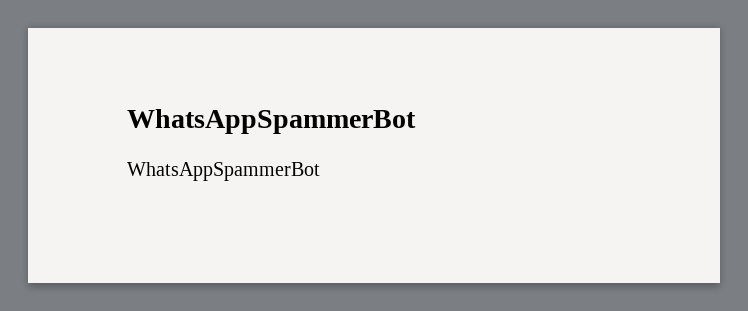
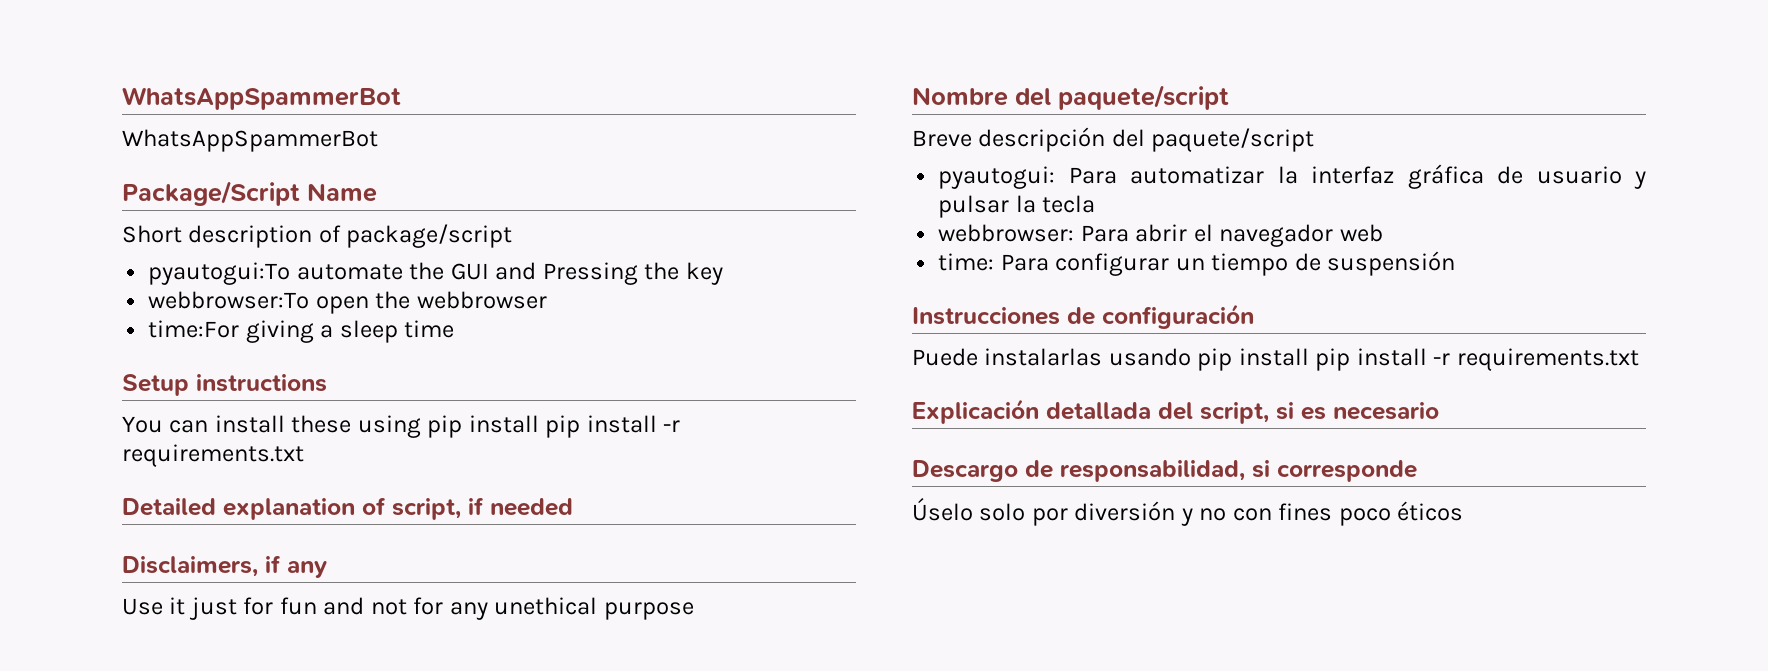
(320, 171) none -> [122,181,377,206] [122,224,513,248] [148,262,723,285] [148,291,547,314] [148,320,455,343] [122,374,327,396] [122,415,681,438] [122,444,304,467] [122,497,573,520] [122,555,327,578] [122,597,694,620] [912,85,1229,110] [912,127,1315,152] [938,164,1646,189] [938,195,1096,218] [938,224,1383,247] [938,251,1456,276] [912,304,1254,329] [912,348,1639,371] [912,399,1439,424] [912,460,1417,482] [912,498,1464,526] // Package/Script Name // Short description of package/script // pyautogui:To automate the GUI and Pressing the key // webbrowser:To open the webbrowser // time:For giving a sleep time // Setup instructions // You can install these using pip install pip install -r requirements.txt // Detailed explanation of script, if needed // Disclaimers, if any // Use it just for fun and not for any unethical purpose // Nombre del paquete/script // Breve descripción del paquete/script // pyautogui: Para automatizar la interfaz gráfica de usuario y pulsar la tecla // webbrowser: Para abrir el navegador web // time: Para configurar un tiempo de suspensión // Instrucciones de configuración // Puede instalarlas usando pip install pip install -r requirements.txt // Explicación detallada del script, si es necesario // Descargo de responsabilidad, si corresponde // Úselo solo por diversión y no con fines poco éticos

